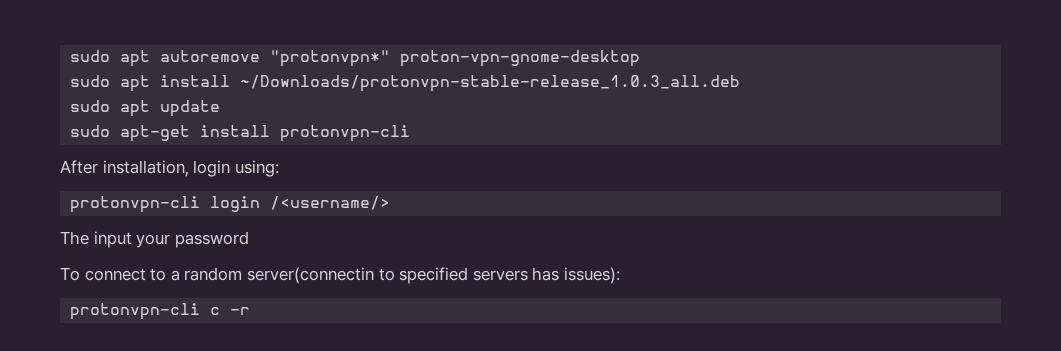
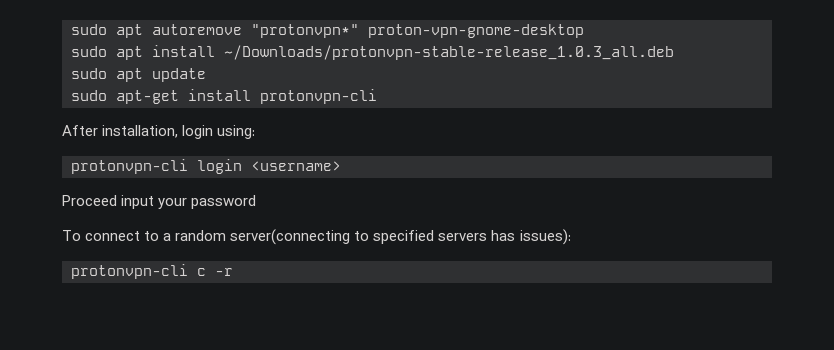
[270,196,391,210] [60,231,89,245] /<username/> // The -> [251,161,341,171] [62,195,117,206] <username> // Proceed
[246,267,374,284] server(connectin -> [230,229,351,245] server(connecting

